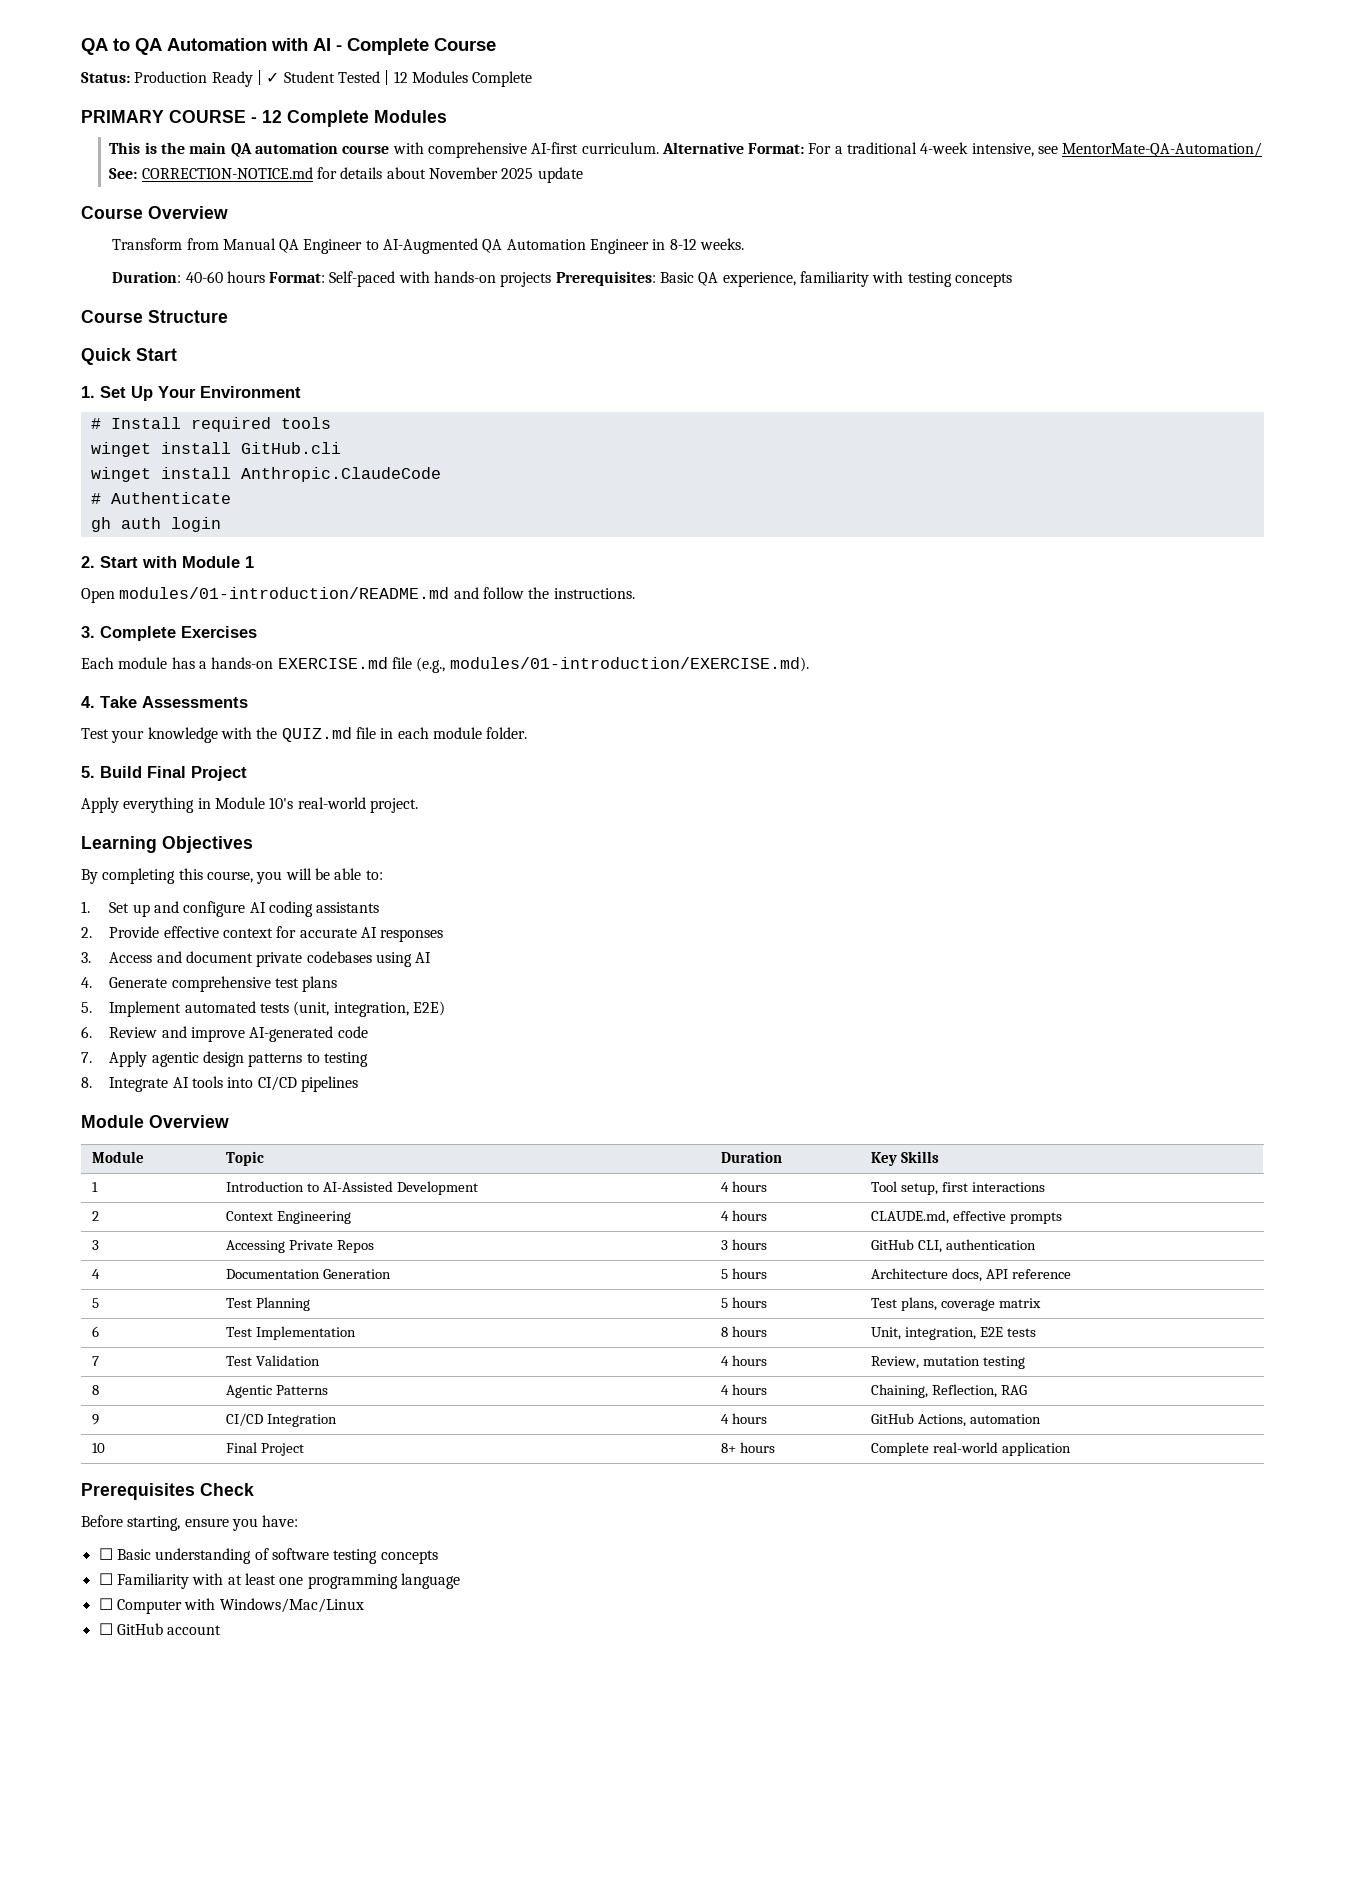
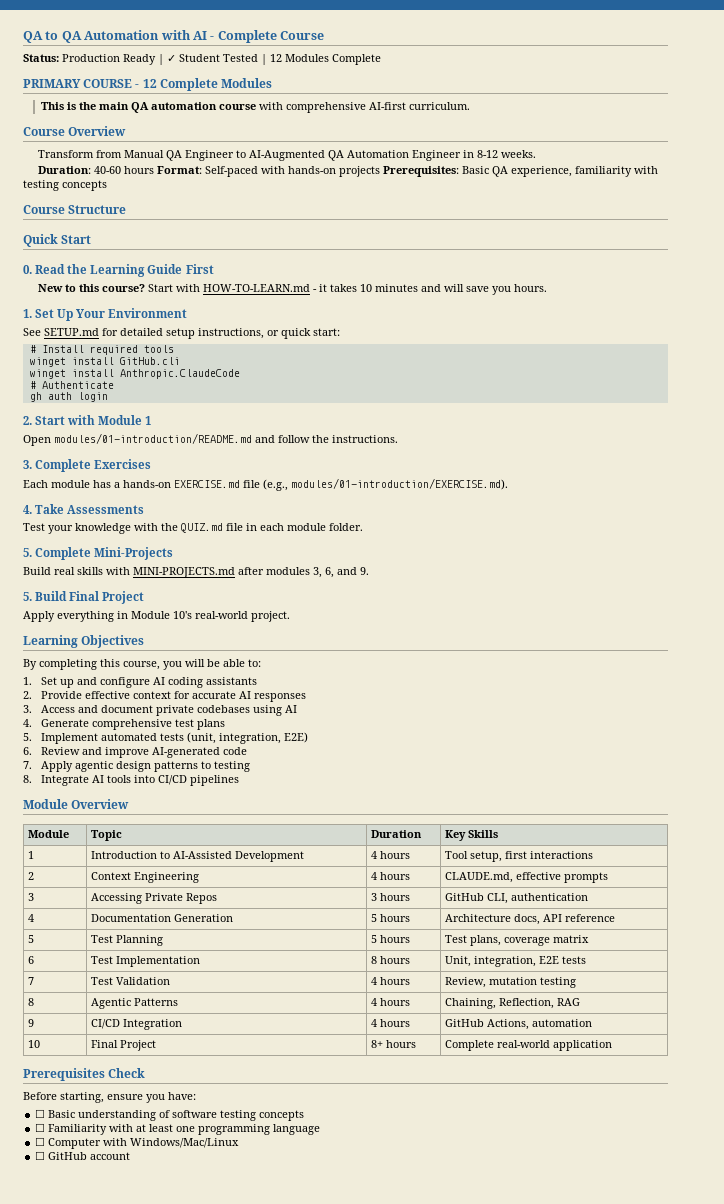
[661,142,1263,157] [109,167,583,183] Alternative Format: For a traditional 4-week intensive, see MentorMate-QA-Automation/ See: CORRECTION-NOTICE.md for details about November 2025 update -> (470, 106) none
(177, 354) none -> [23,264,214,277] [37,284,547,295] // 0. Read the Learning Guide First // New to this course? Start with HOW-TO-LEARN.md - it takes 10 minutes and will save you hours.
(301, 392) none -> [23,328,340,339] // See SETUP.md for detailed setup instructions, or quick start:
(528, 733) none -> [23,547,174,560] [23,567,369,578] // 5. Complete Mini-Projects // Build real skills with MINI-PROJECTS.md after modules 3, 6, and 9.

